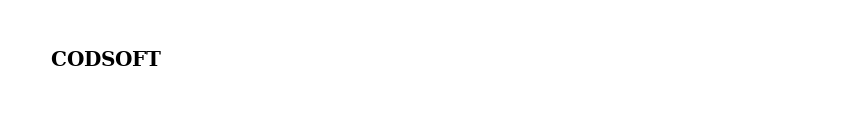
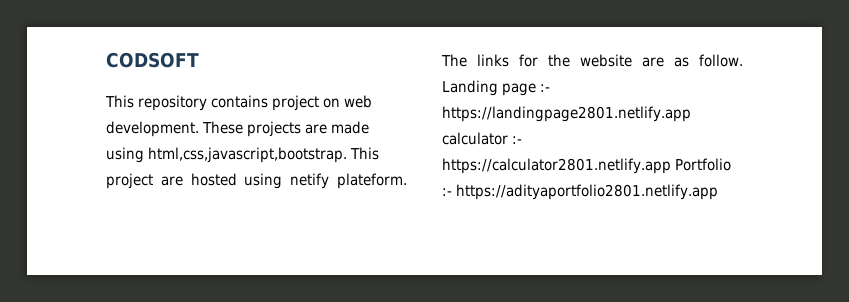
(161, 58) none -> [105,95,373,111] [106,121,370,137] [106,147,380,163] [106,173,407,189] [441,54,744,67] [442,80,551,96] [442,106,691,122] [442,132,523,145] [442,158,732,174] [442,184,719,200] // This repository contains project on web development. These projects are made using html,css,javascript,bootstrap. This project are hosted using netify plateform. The links for the website are as follow. Landing page :- https://landingpage2801.netlify.app calculator :- https://calculator2801.netlify.app Portfolio :- https://adityaportfolio2801.netlify.app

